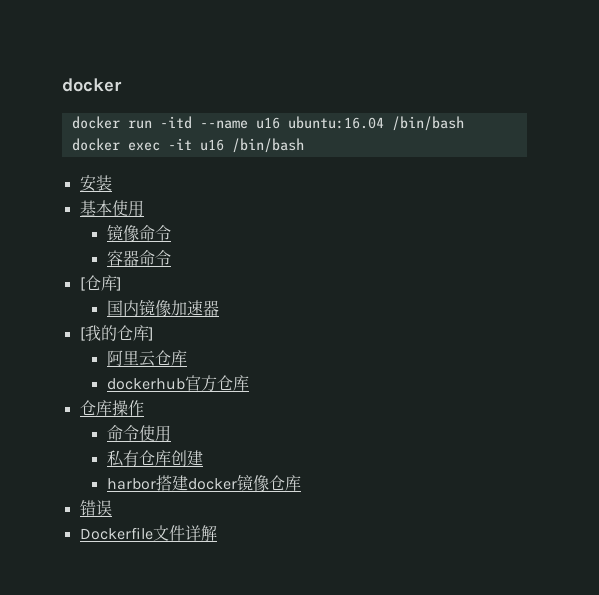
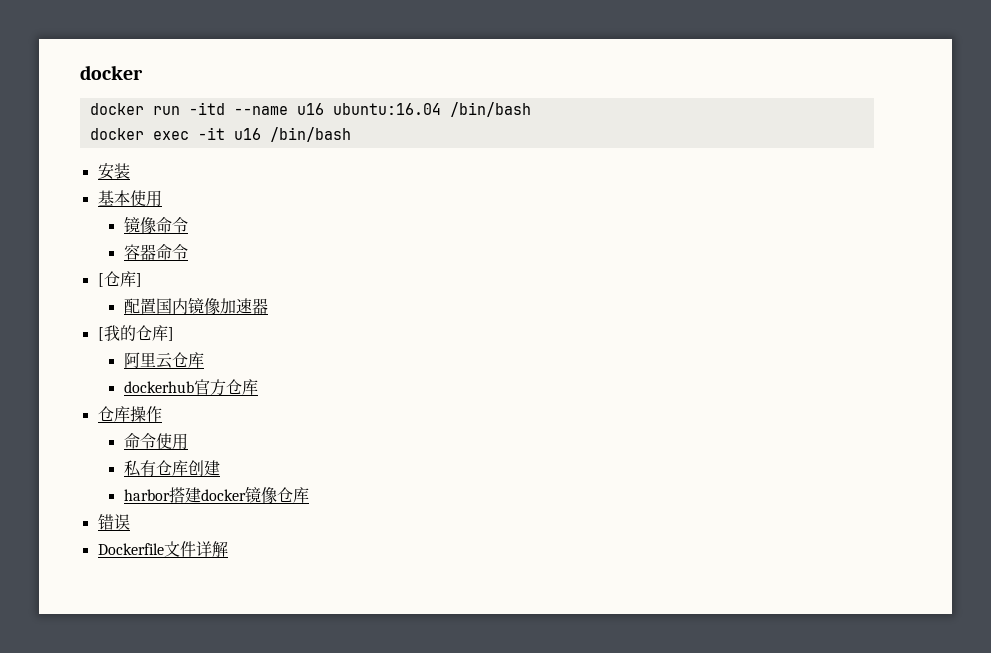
(122, 284) none -> [123,298,156,314] 配置

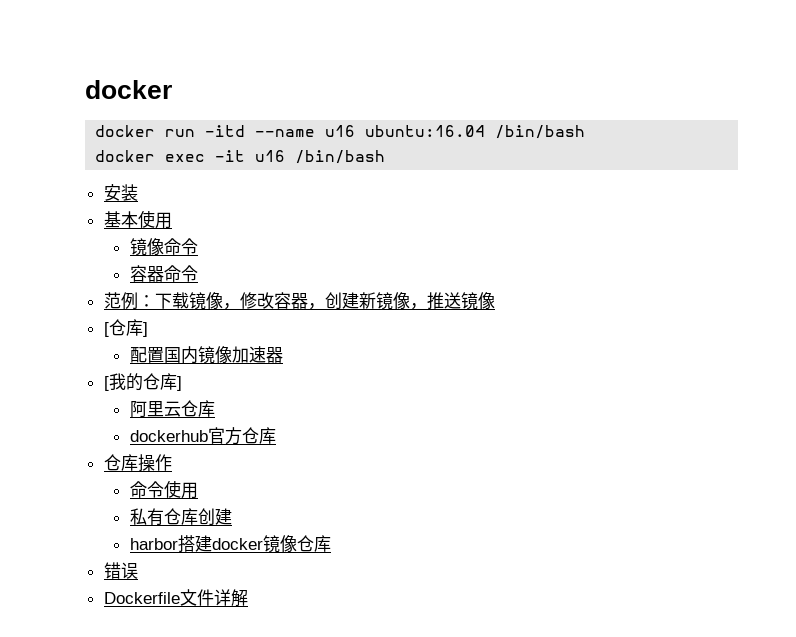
(188, 252) none -> [103,292,495,310] // 范例：下载镜像，修改容器，创建新镜像，推送镜像

